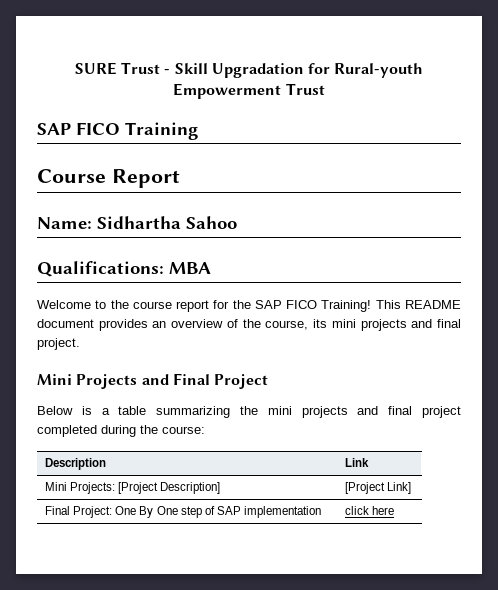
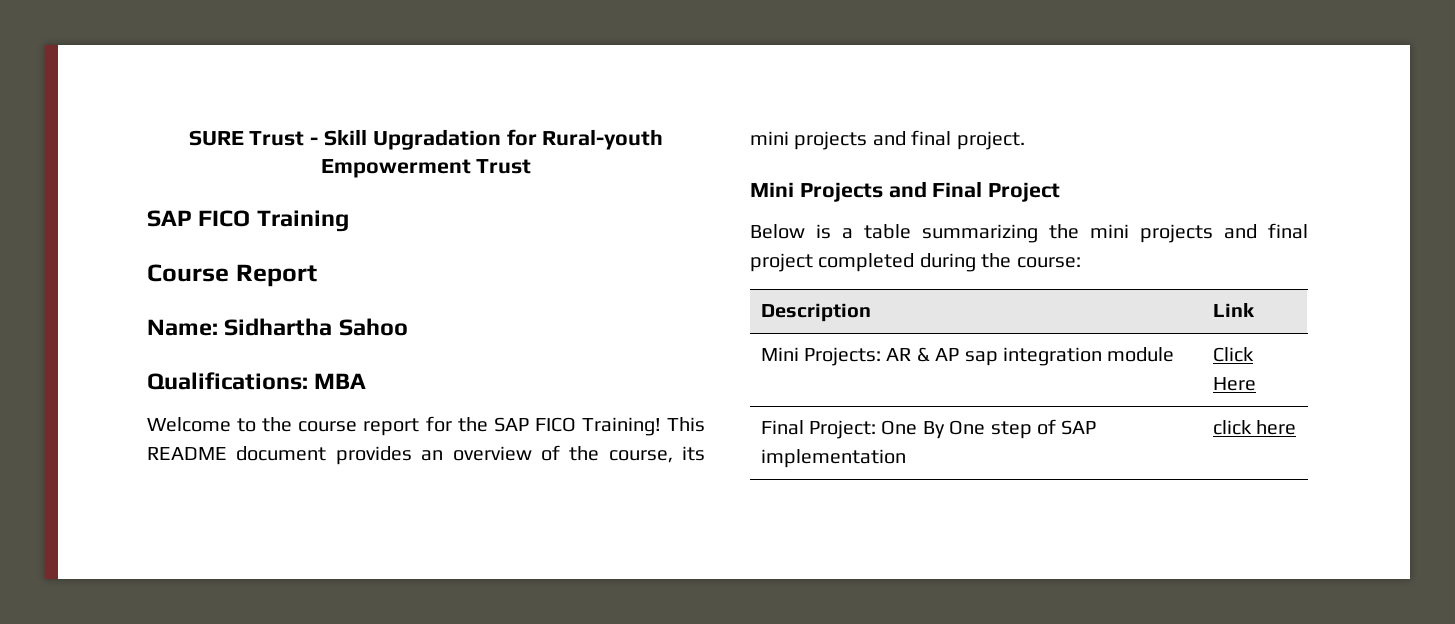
[118,482,221,494] [345,482,412,494] [Project Description] | [Project Link] -> [886,347,1175,366] [1212,347,1254,362] [1212,377,1256,391] AR & AP sap integration module | Click Here

